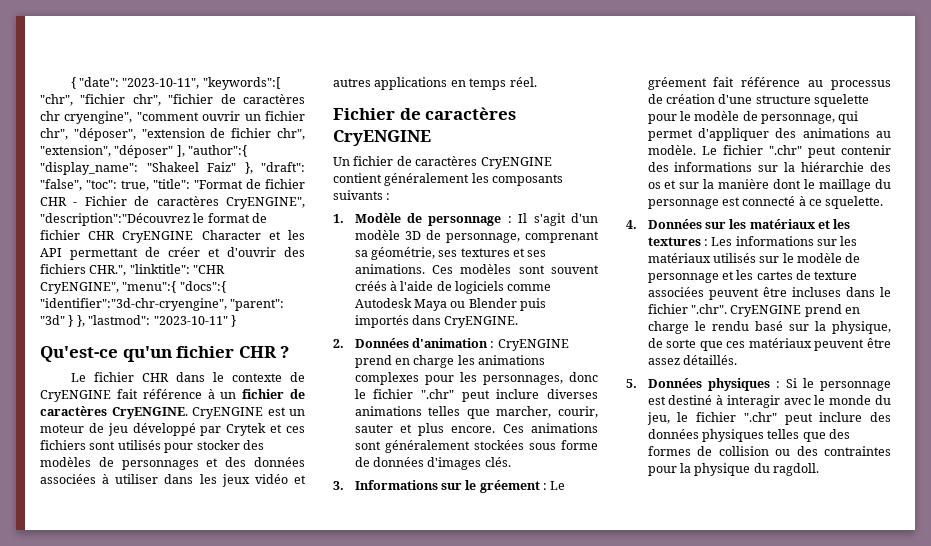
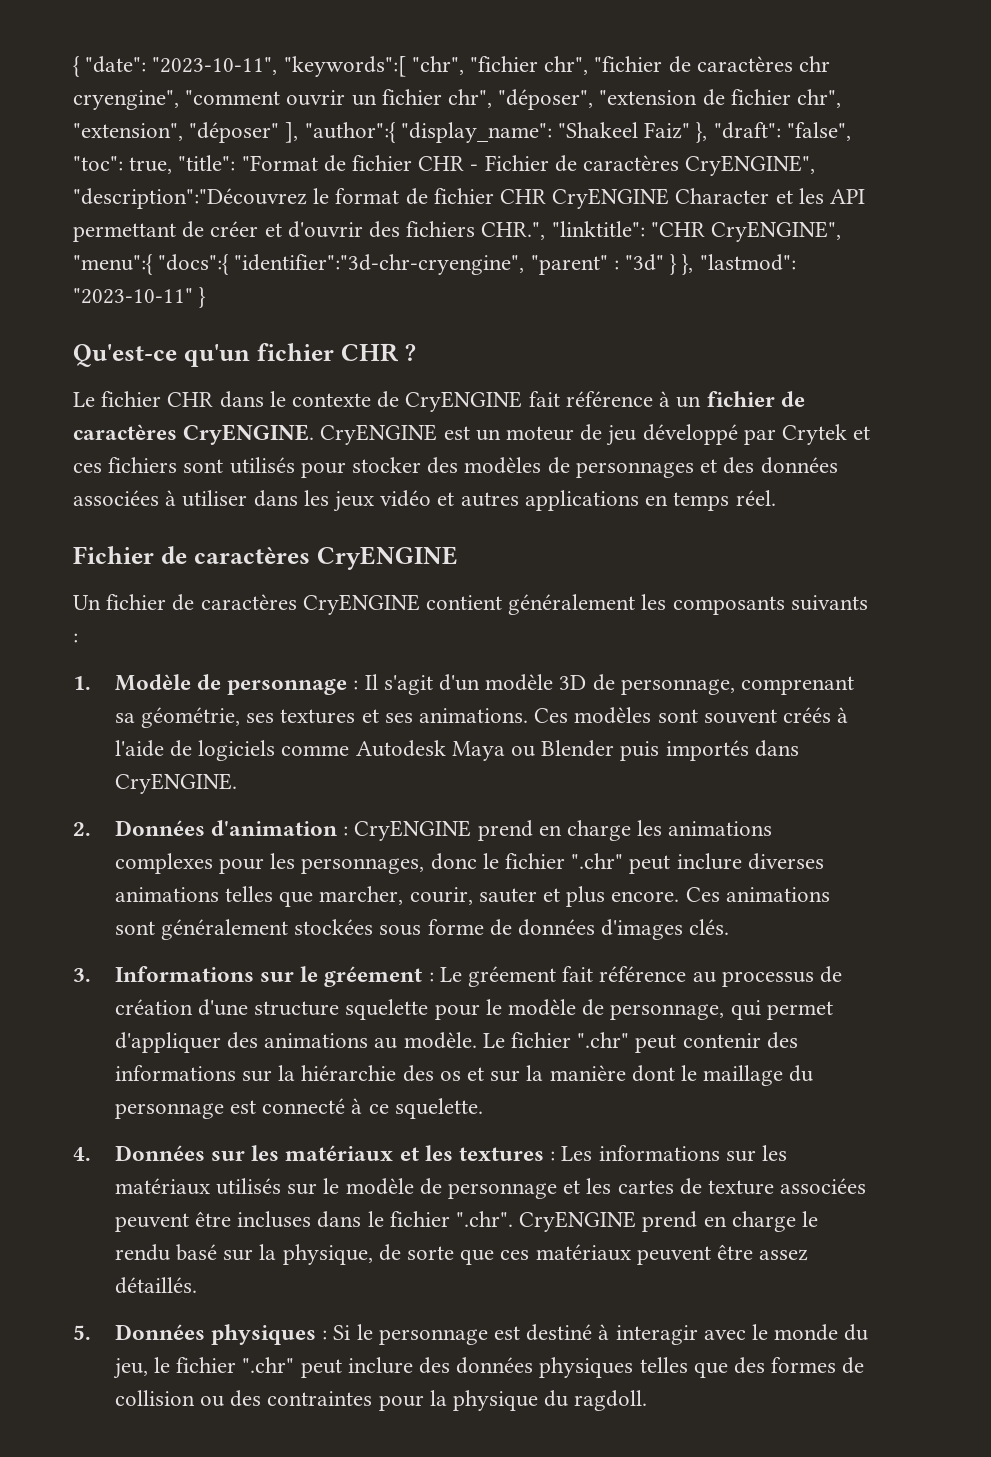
[230,299,285,311] "parent": -> [530,255,619,275] "parent" :

